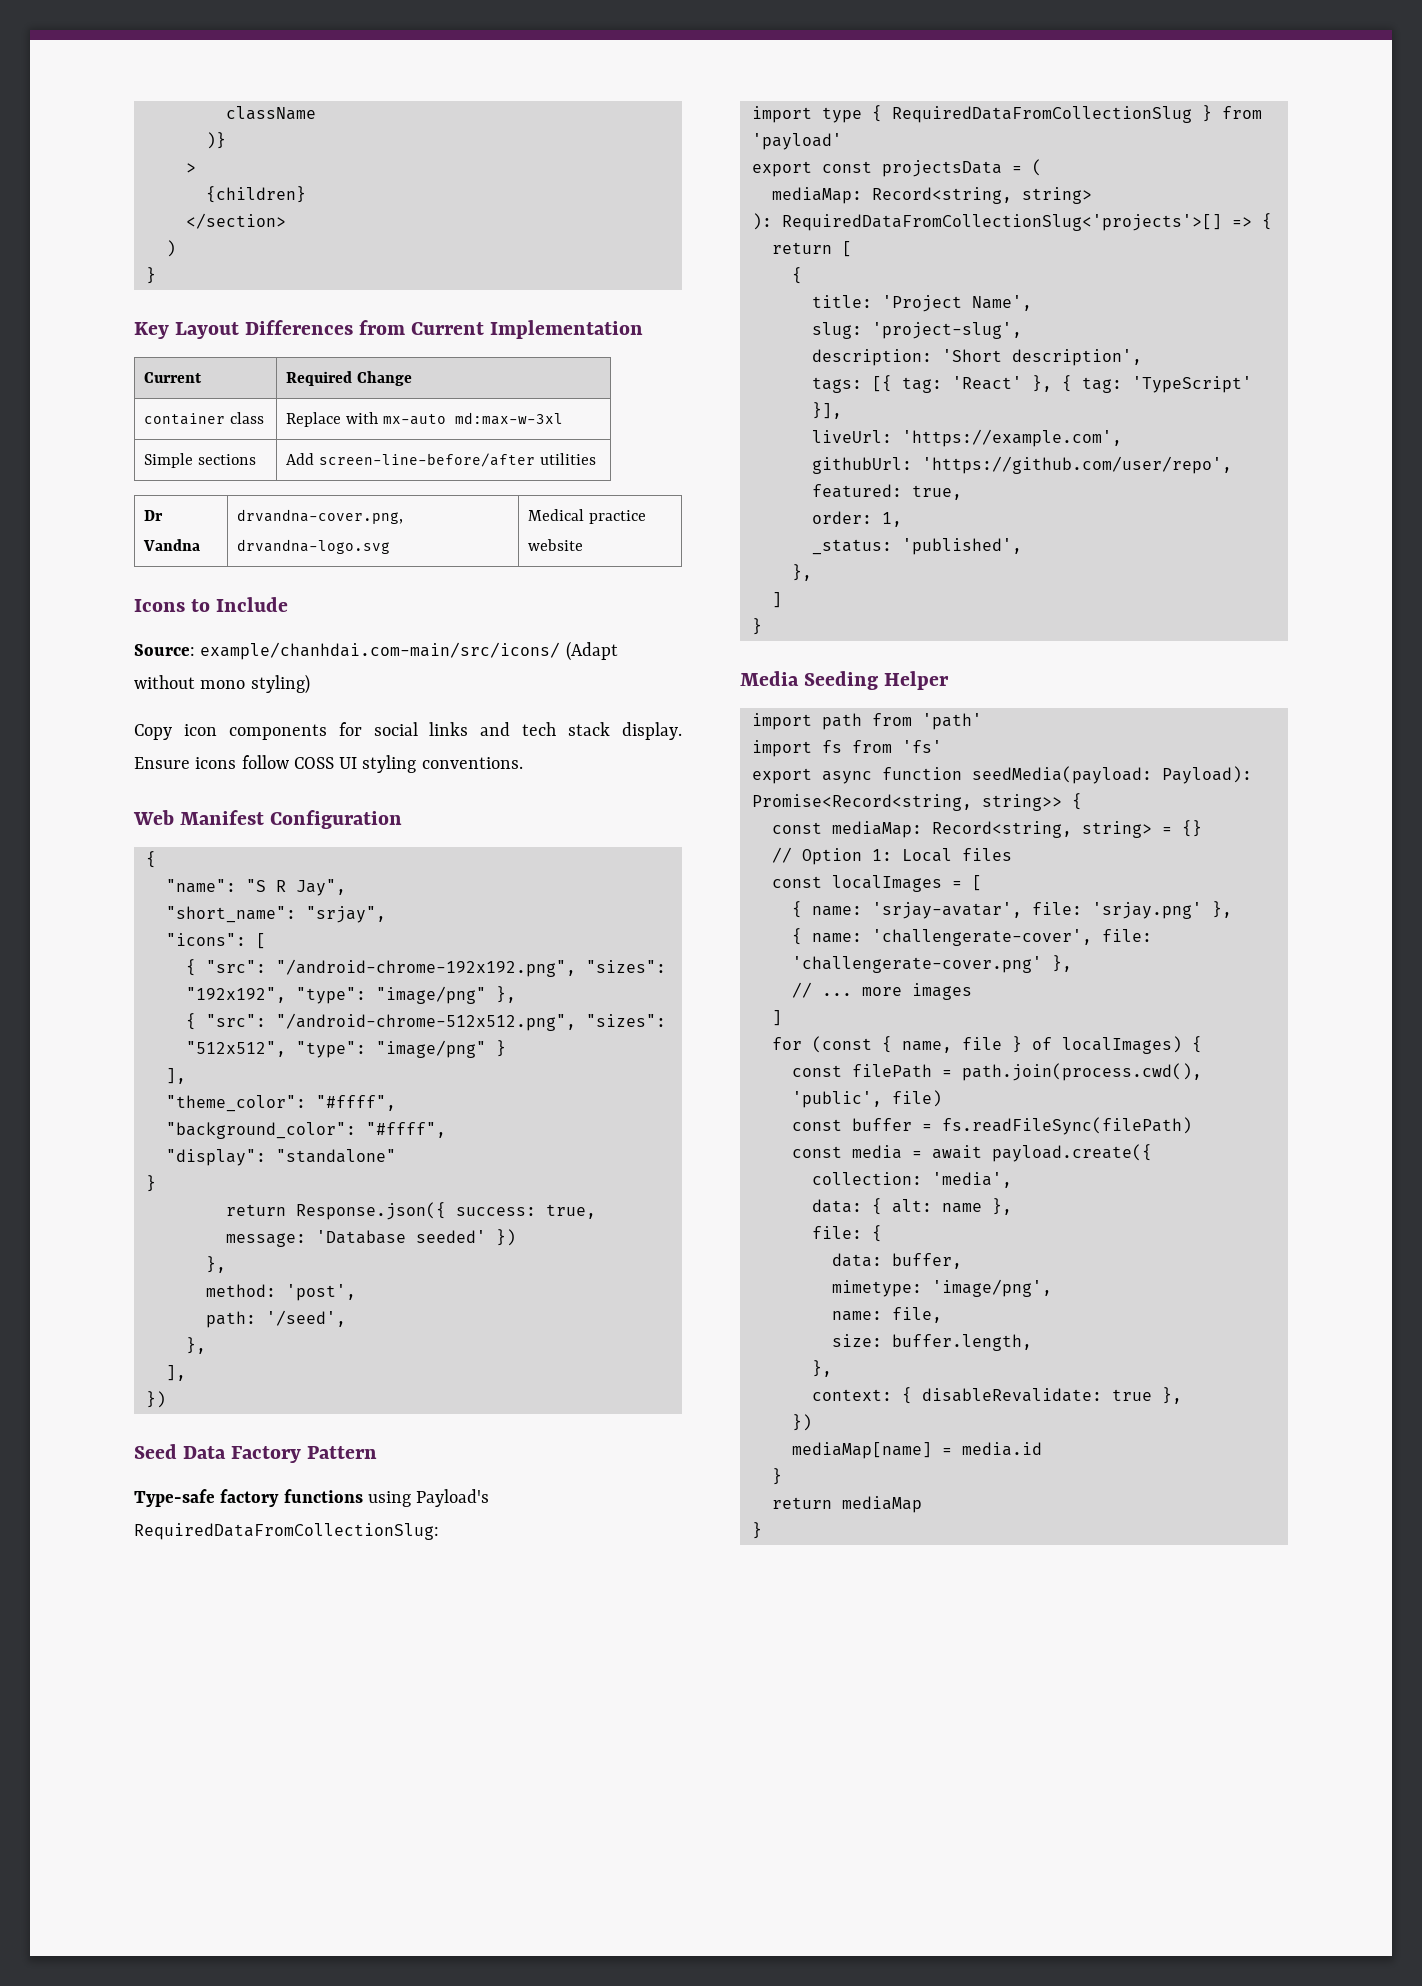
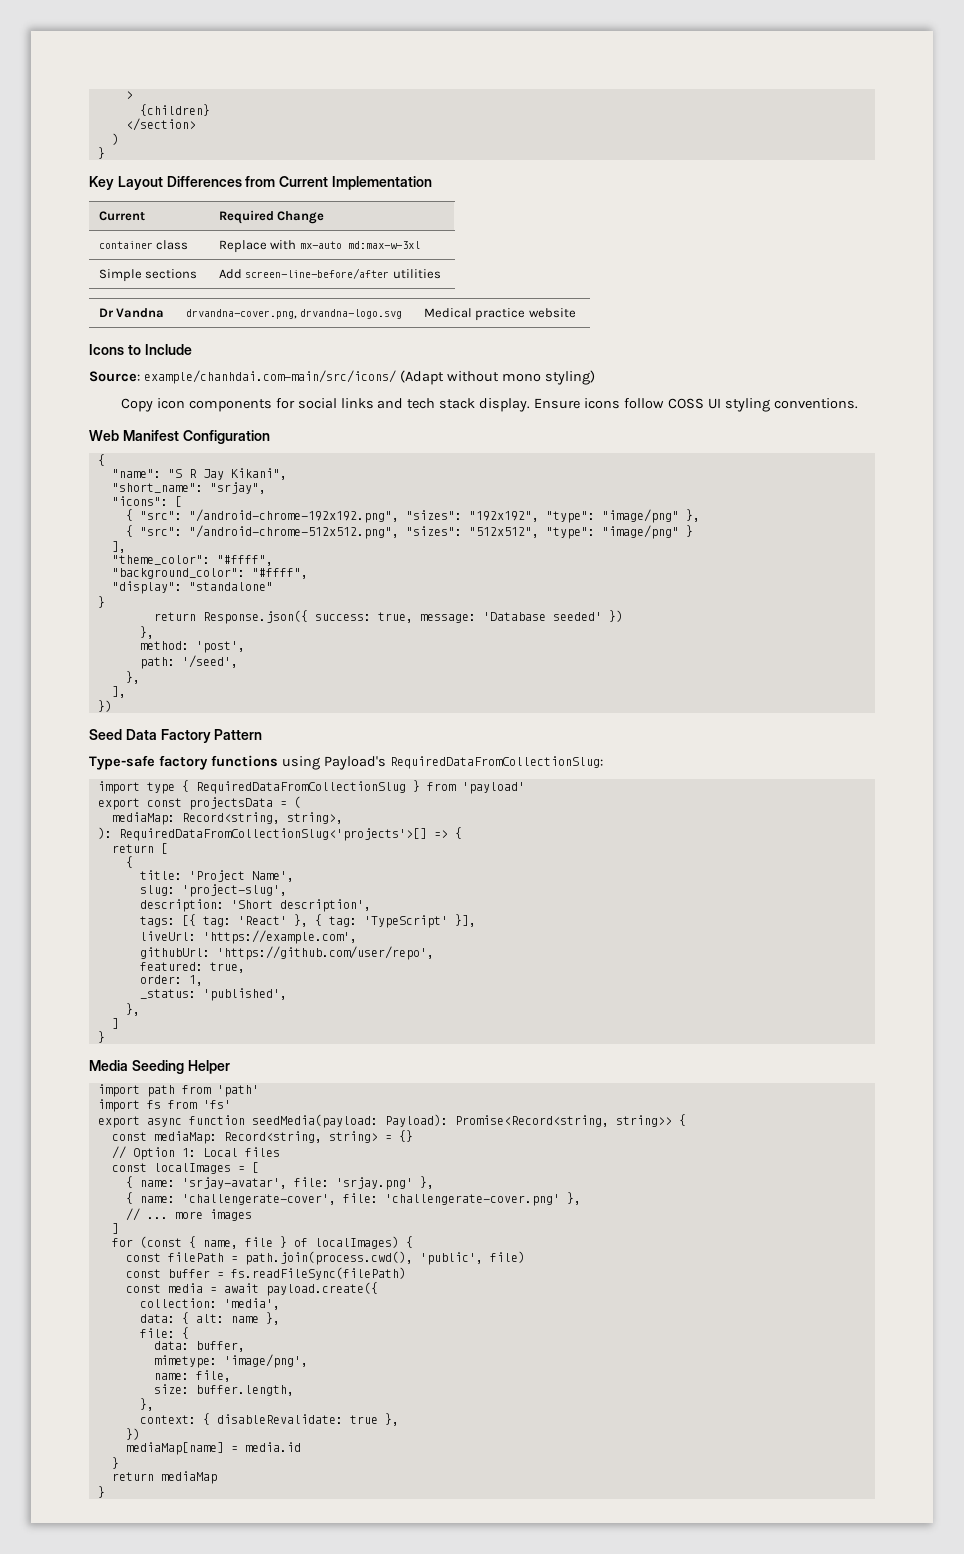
[225,106,316,120] [205,132,226,149] className // )} // -> (125, 95) none
[295,879,346,896] Jay", -> [202,468,287,480] Jay Kikani",
[1021,187,1092,204] string> -> [286,812,343,824] string>,

